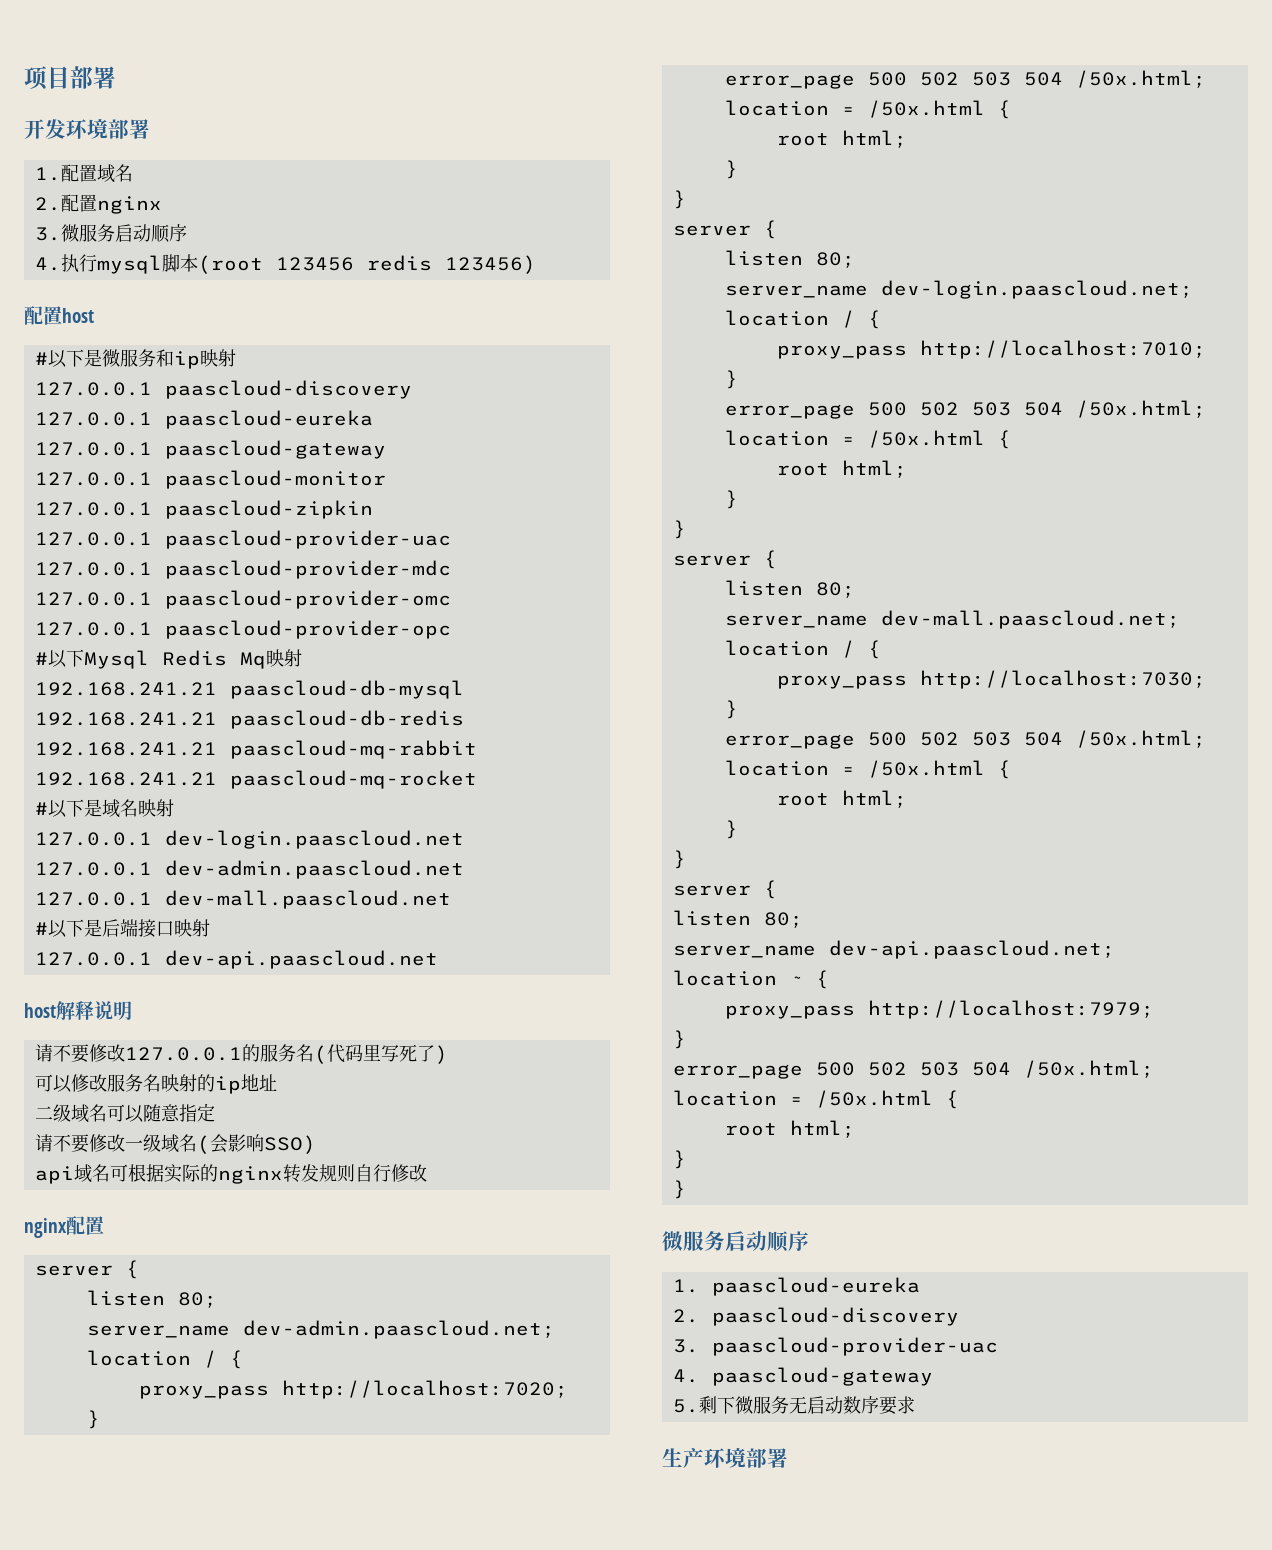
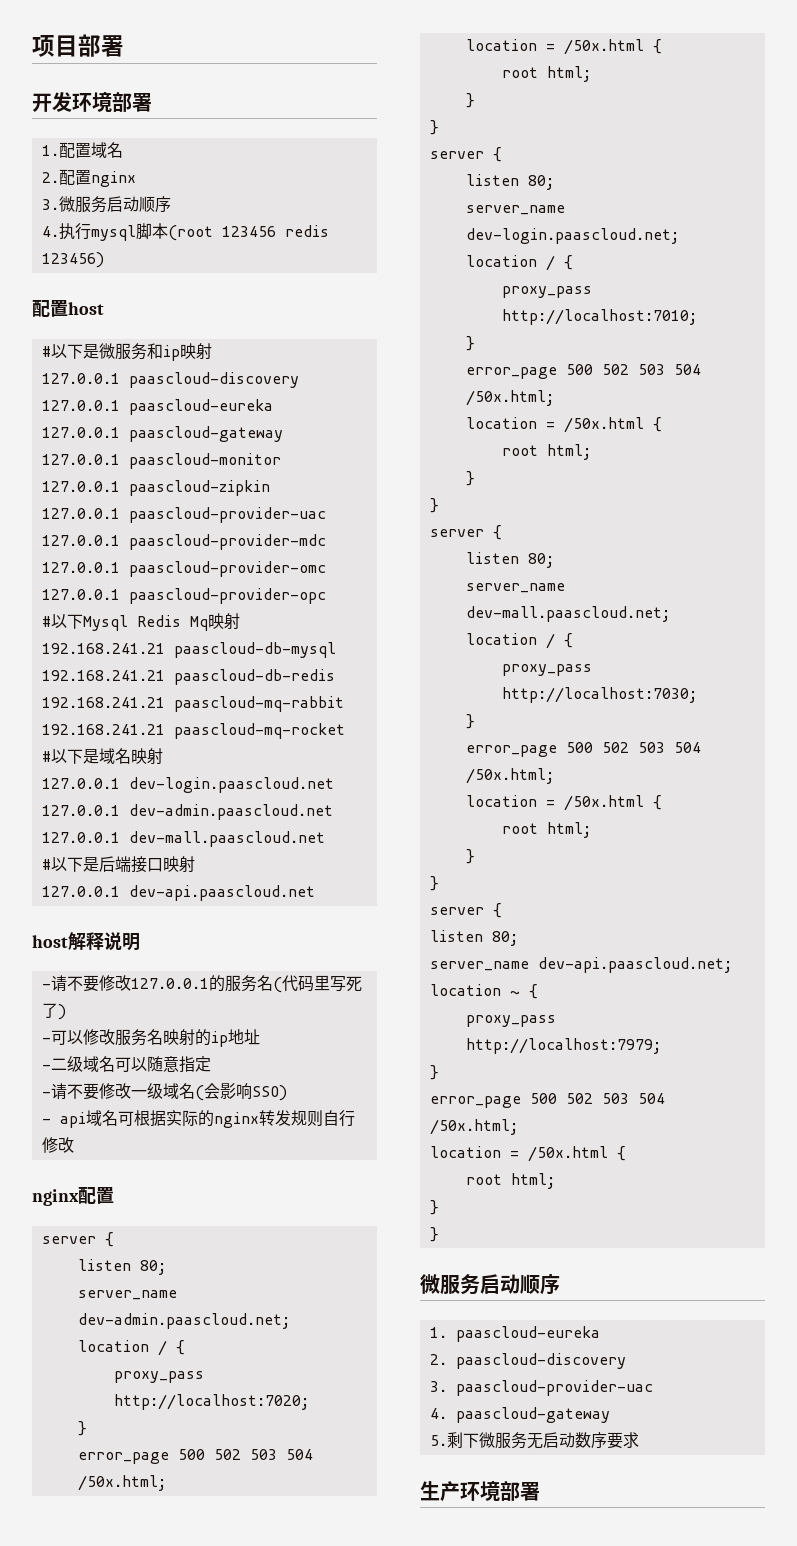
(132, 1010) none -> [41,983,51,989] -
(448, 1054) none -> [41,1037,51,1043] -
(277, 1082) none -> [41,1064,51,1070] -
(215, 1112) none -> [41,1091,51,1097] -
(316, 1144) none -> [41,1118,51,1124] -

